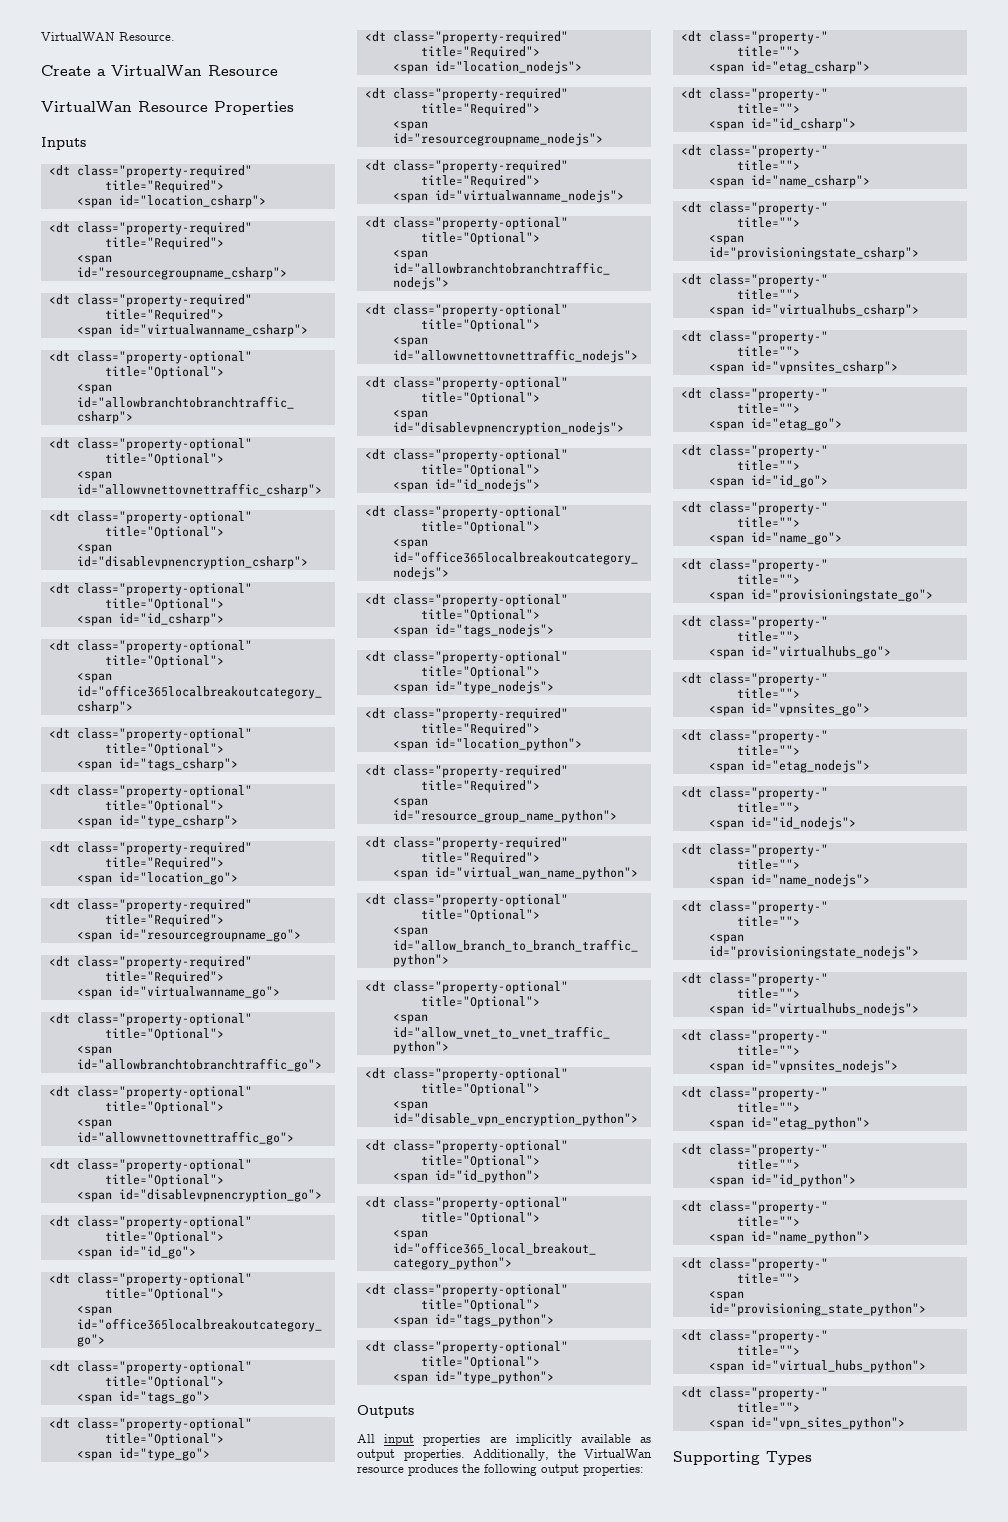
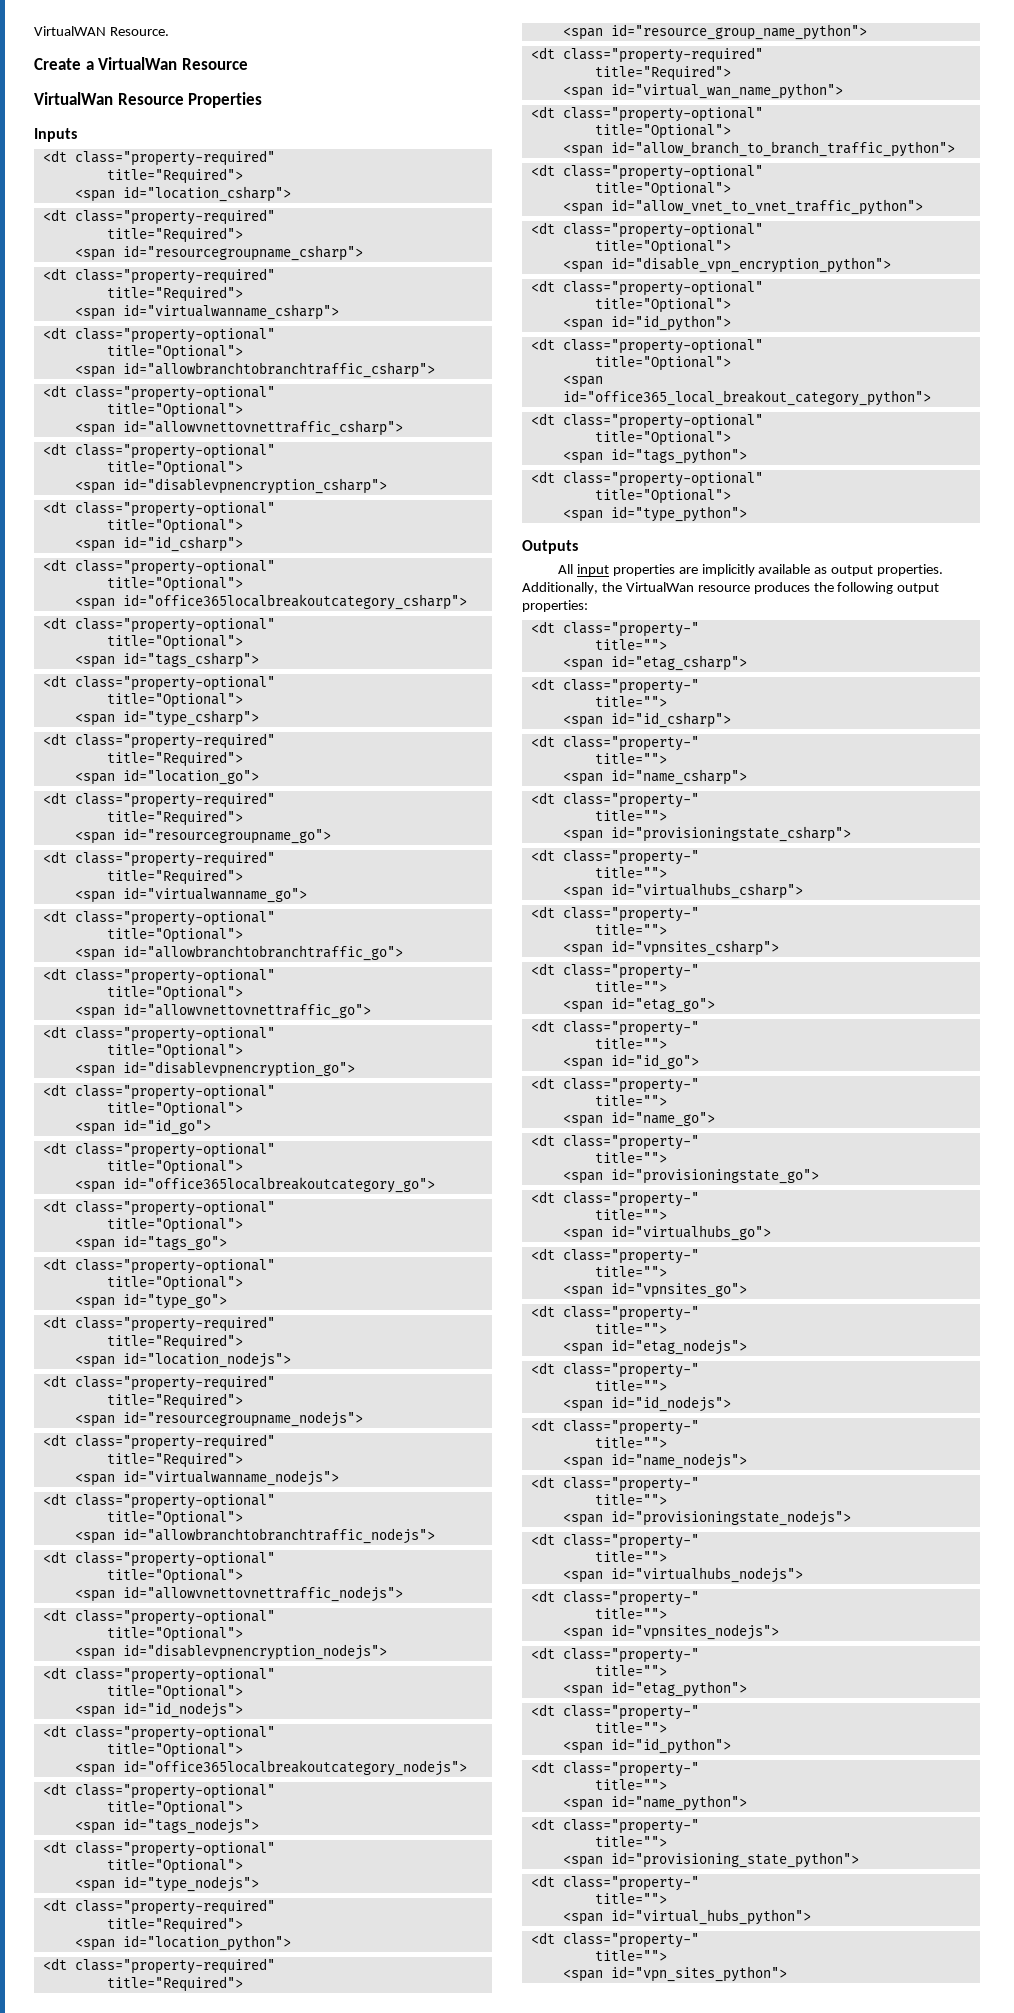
[673,1451,812,1465] // Supporting Types -> (787, 1974) none

